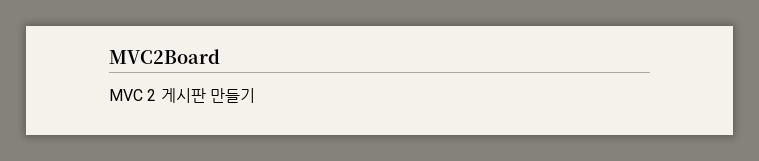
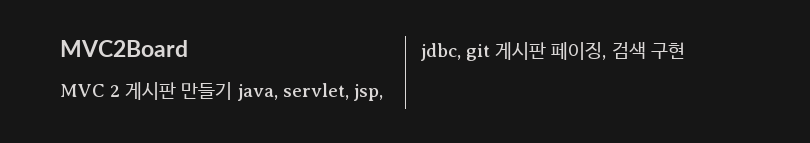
(255, 95) none -> [237,83,383,101] [421,42,685,61] java, servlet, jsp, jdbc, git 게시판 페이징, 검색 구현

